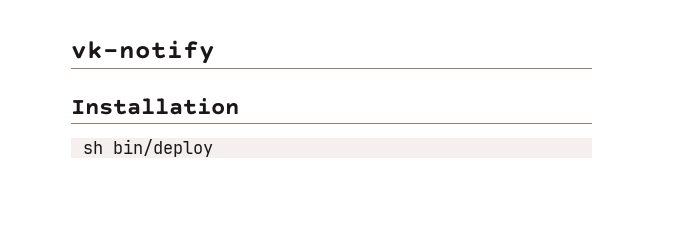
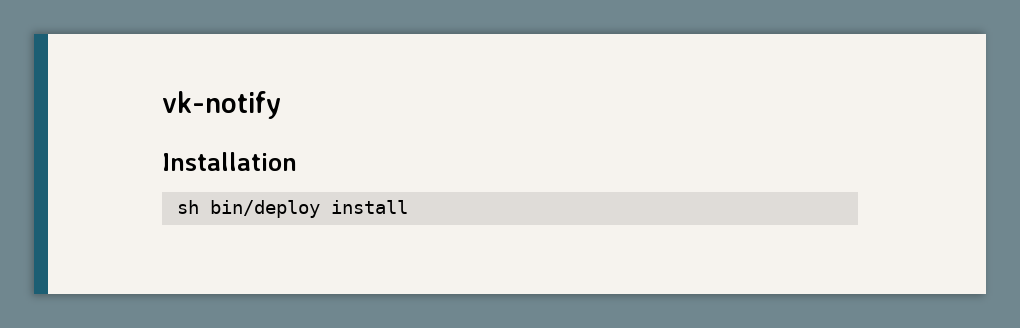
(214, 148) none -> [330,200,408,214] install

